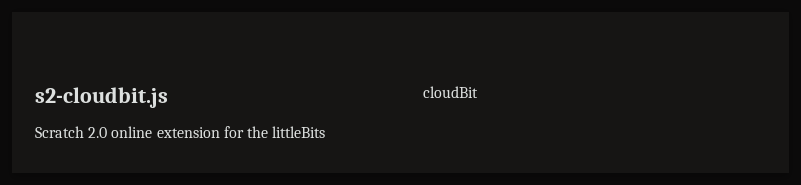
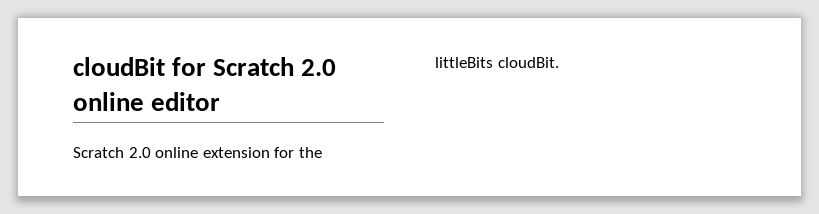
[35,87,168,108] s2-cloudbit.js -> [73,57,337,76] [73,92,221,111] cloudBit for Scratch 2.0 online editor
[423,86,478,98] cloudBit -> [497,57,559,68] cloudBit.

